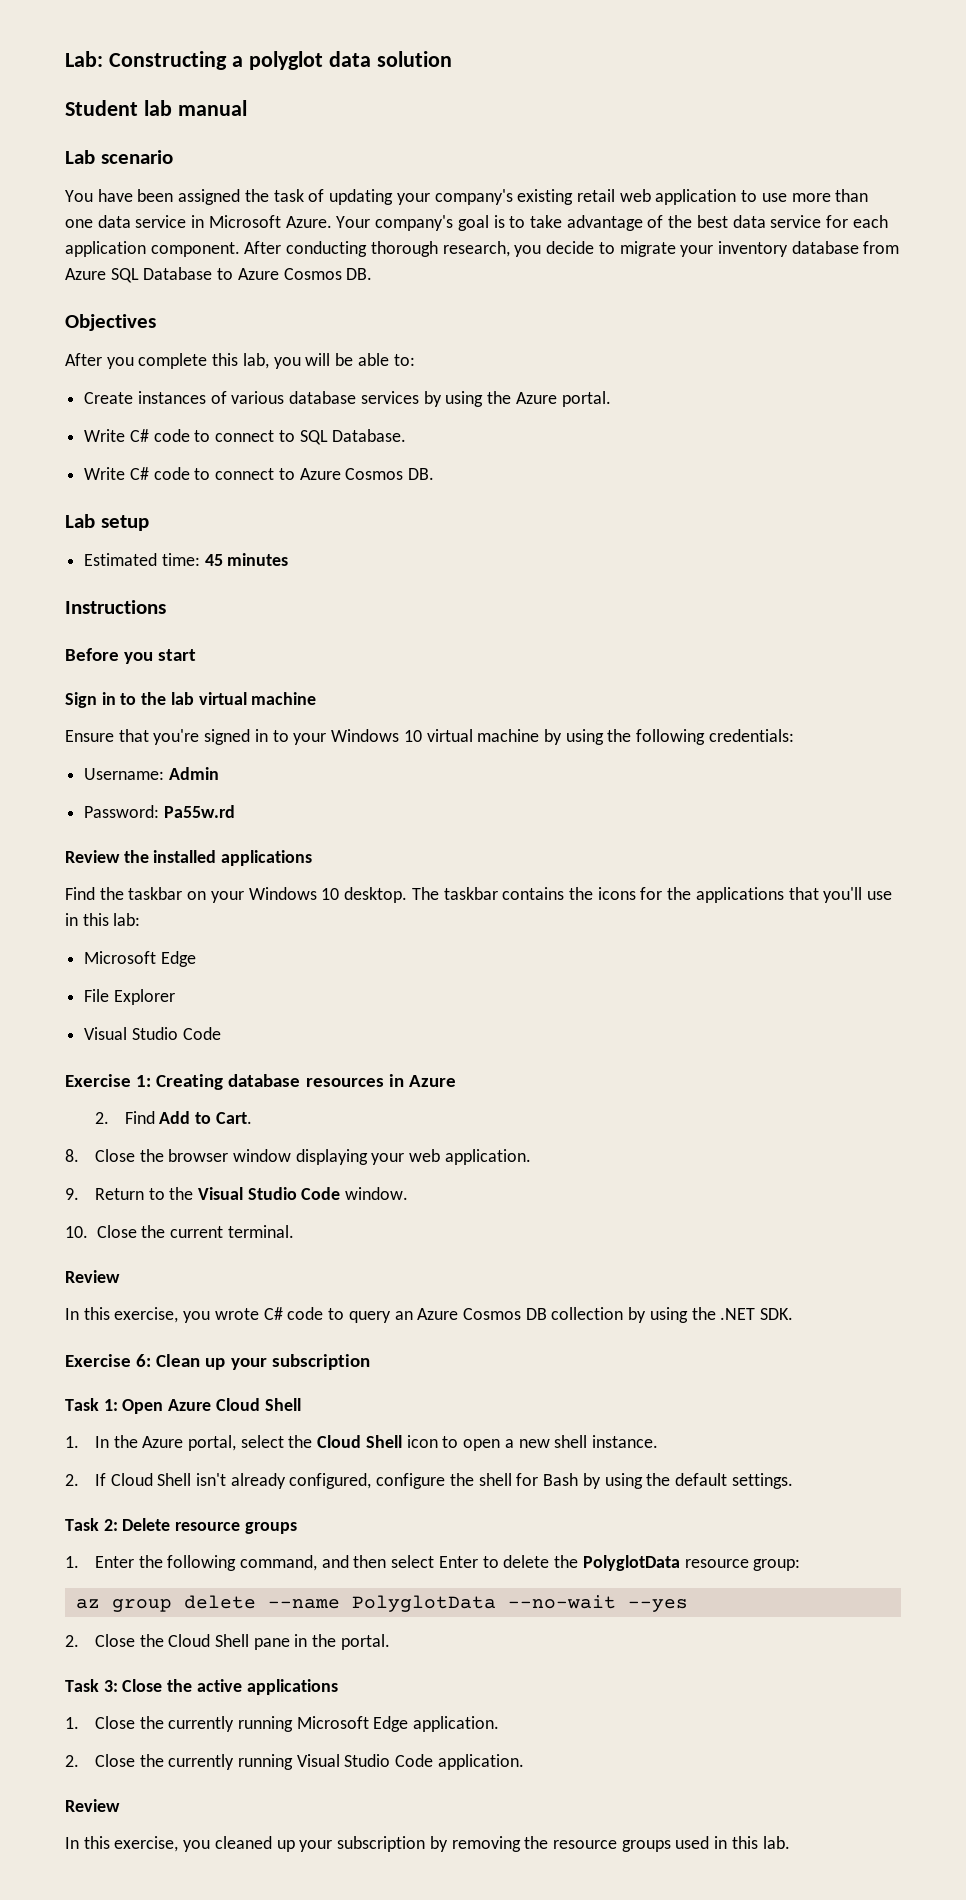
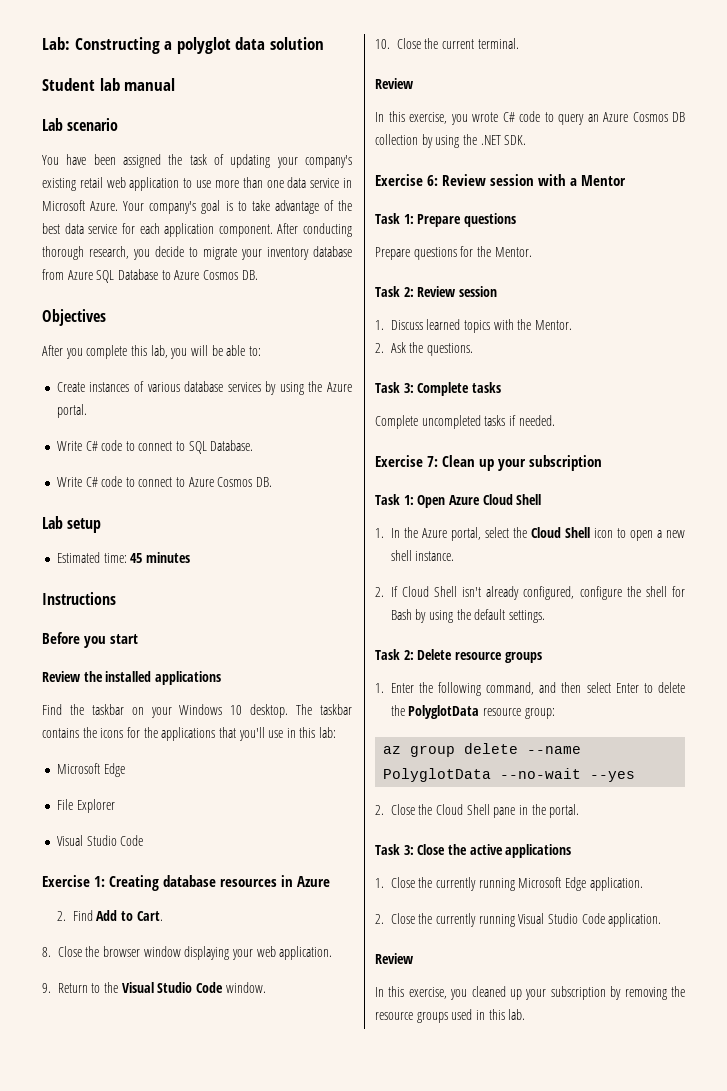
[65,692,317,708] [65,729,794,745] [84,767,219,780] [84,805,235,818] // Sign in to the lab virtual machine // Ensure that you're signed in to your Windows 10 virtual machine by using the following credentials: // Username: Admin // Password: Pa55w.rd -> (138, 639) none
(152, 1360) none -> [442,174,626,186] [375,213,516,227] [375,246,532,260] [375,286,497,297] [375,319,572,333] [375,342,474,356] [375,382,501,396] [375,415,555,429] [375,455,438,467] Review session with a Mentor // Task 1: Prepare questions // Prepare questions for the Mentor. // Task 2: Review session // 1. Discuss learned topics with the Mentor. // 2. Ask the questions. // Task 3: Complete tasks // Complete uncompleted tasks if needed. // Exercise 7:

